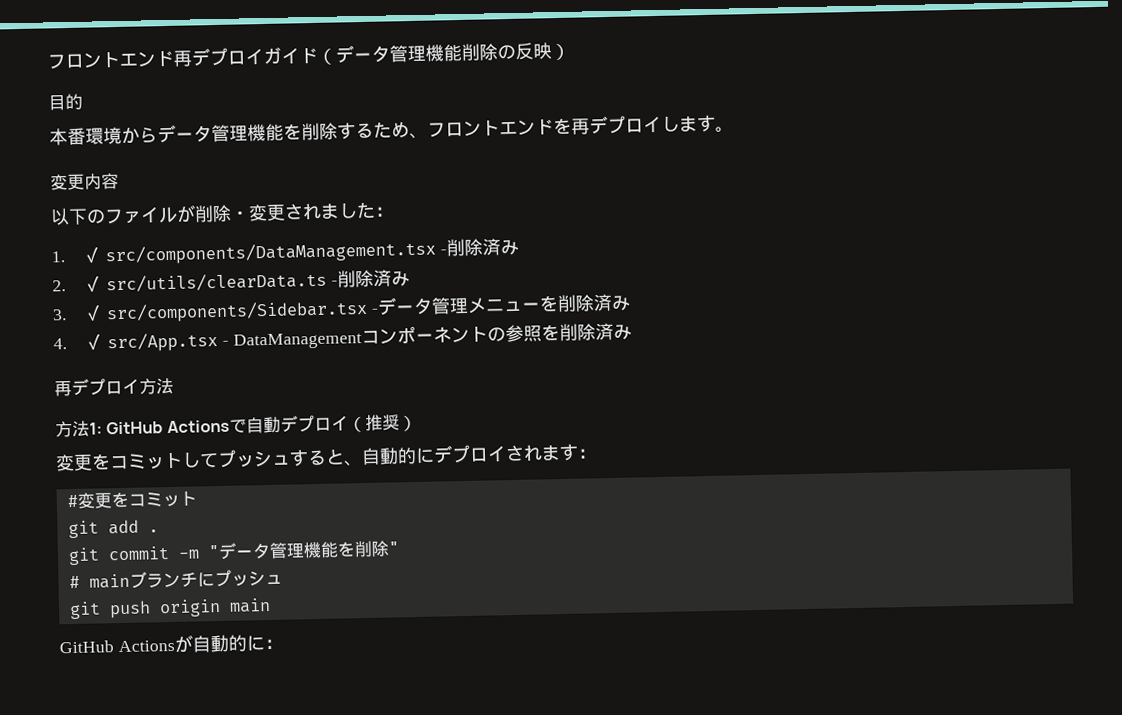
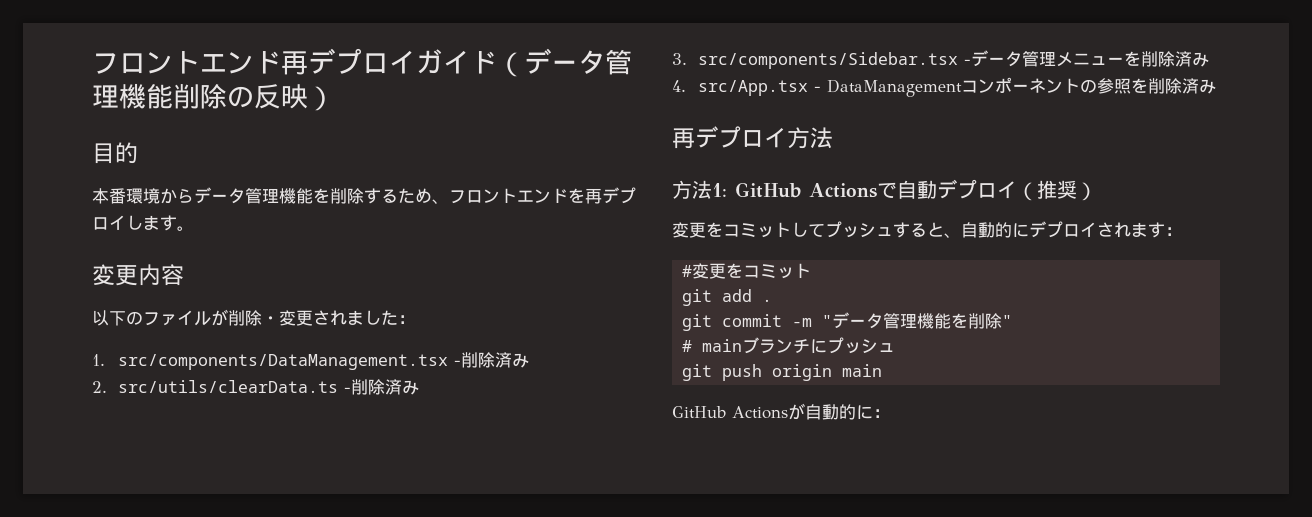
[82,246,102,264] ✓ -> (105, 360) none
[83,275,103,293] ✓ -> (107, 387) none
[83,304,104,322] ✓ -> (687, 59) none
[84,333,104,351] ✓ -> (686, 86) none

